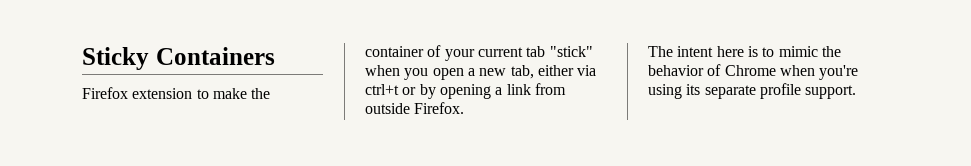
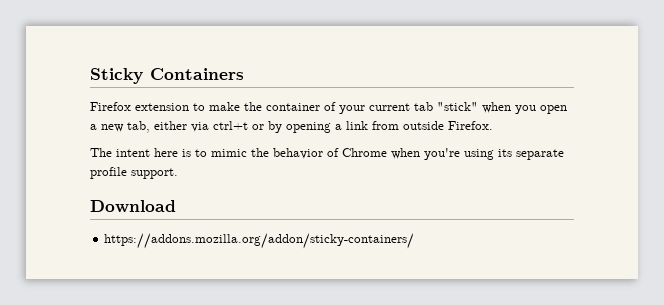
(857, 92) none -> [90,200,176,213] [104,233,415,249] // Download // https://addons.mozilla.org/addon/sticky-containers/

